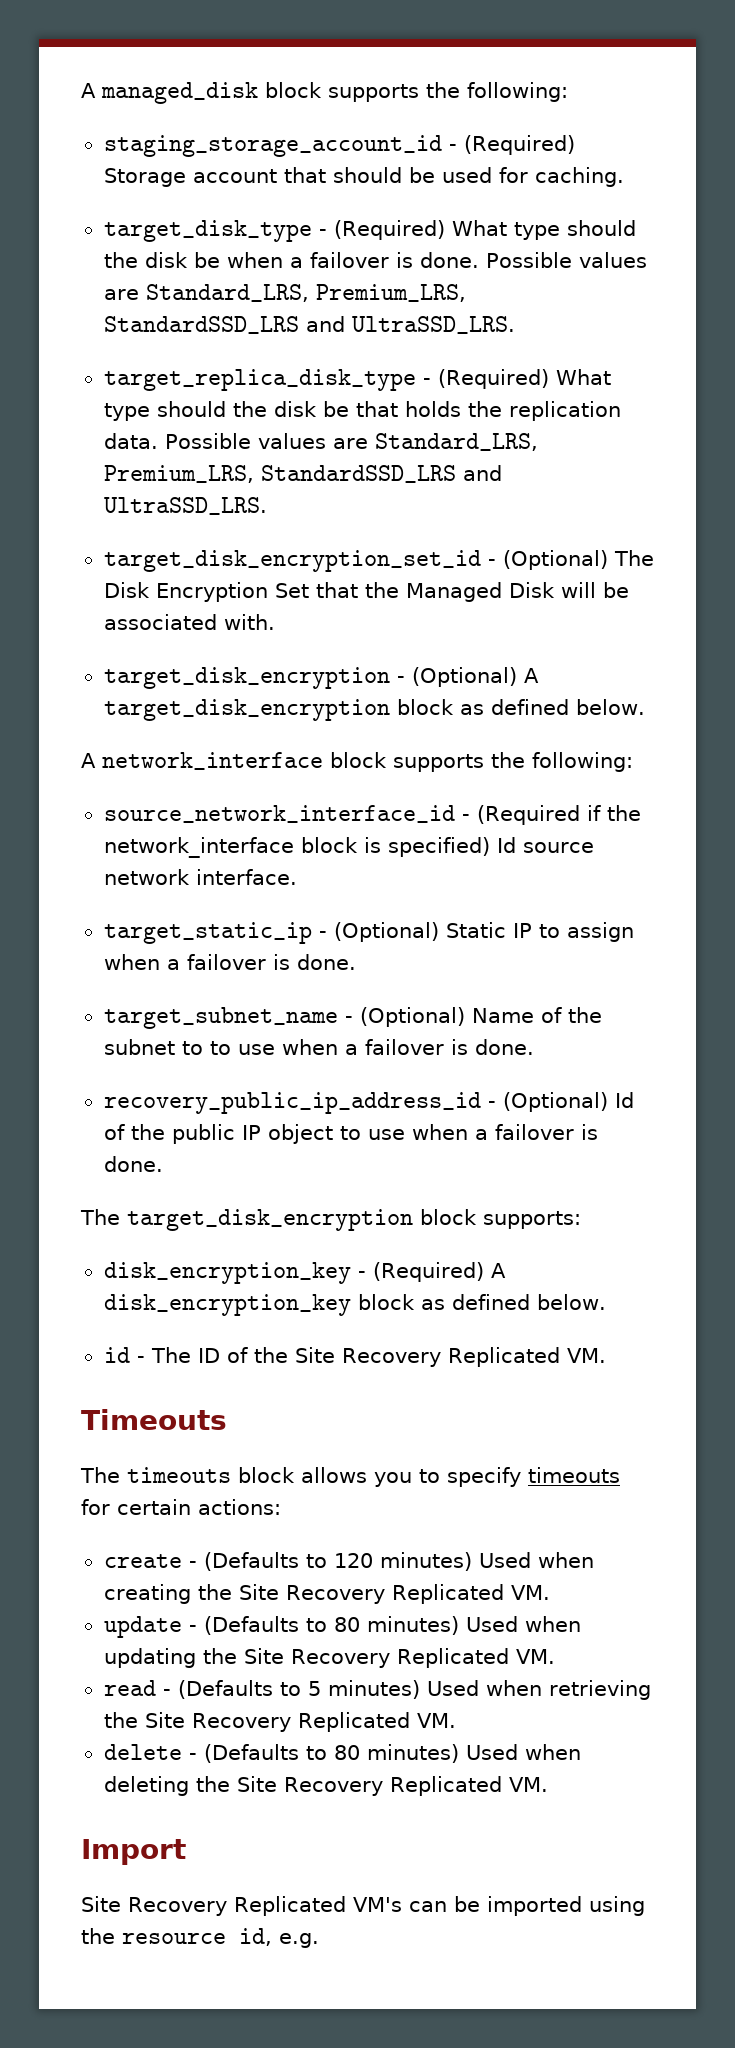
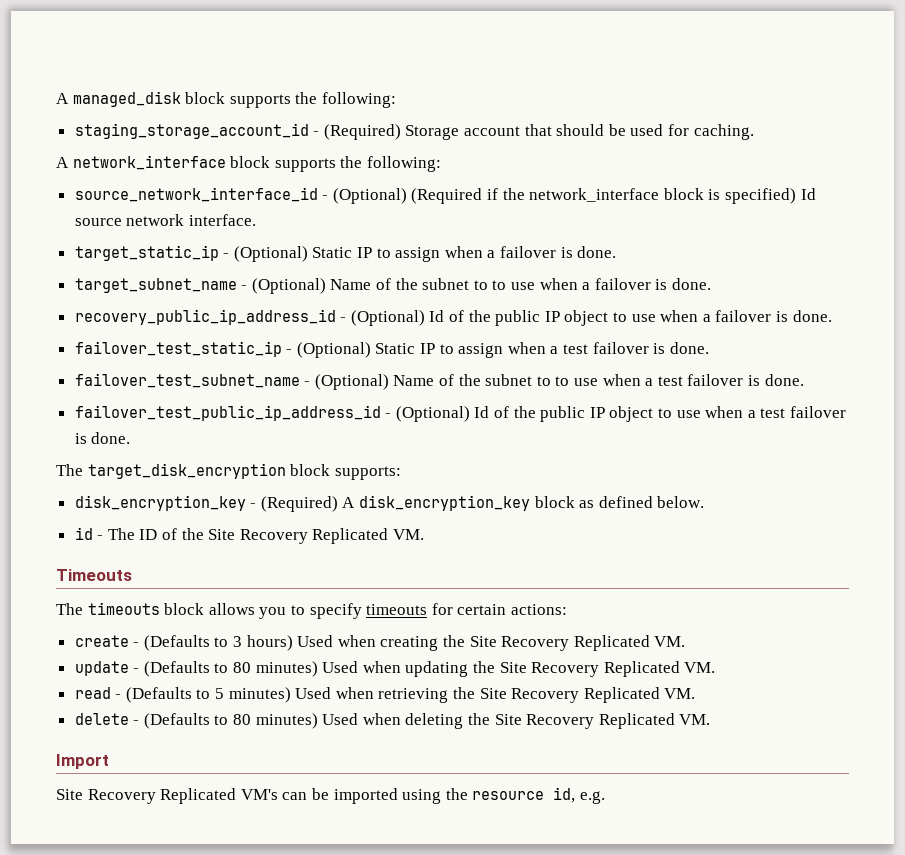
[103,220,636,242] [103,252,647,268] [103,284,466,302] [103,316,515,334] [103,369,611,391] [103,401,621,421] [103,433,538,451] [103,465,502,483] [103,497,267,515] [103,550,654,572] [103,582,629,602] [103,614,275,630] [103,667,539,689] [103,699,645,721] // target_disk_type - (Required) What type should the disk be when a failover is done. Possible values are Standard_LRS, Premium_LRS, StandardSSD_LRS and UltraSSD_LRS. // target_replica_disk_type - (Required) What type should the disk be that holds the replication data. Possible values are Standard_LRS, Premium_LRS, StandardSSD_LRS and UltraSSD_LRS. // target_disk_encryption_set_id - (Optional) The Disk Encryption Set that the Managed Disk will be associated with. // target_disk_encryption - (Optional) A target_disk_encryption block as defined below. -> (754, 132) none
(470, 817) none -> [332,188,407,204] (Optional)
(163, 1164) none -> [74,341,709,358] [74,373,804,390] [74,405,846,422] [74,432,131,444] // failover_test_static_ip - (Optional) Static IP to assign when a test failover is done. // failover_test_subnet_name - (Optional) Name of the subnet to to use when a test failover is done. // failover_test_public_ip_address_id - (Optional) Id of the public IP object to use when a test failover is done.
[333,1552,472,1571] 120 minutes) -> [233,635,293,651] 3 hours)

